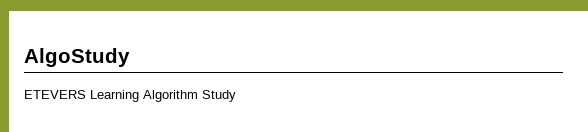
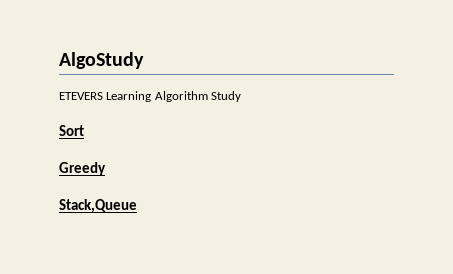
(236, 96) none -> [59,125,84,136] [59,162,106,176] [59,199,137,213] // Sort // Greedy // Stack,Queue

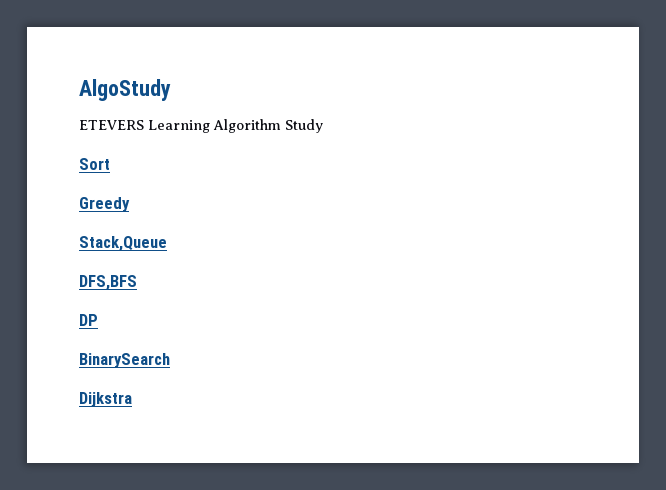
(137, 206) none -> [79,275,137,291] [79,314,98,326] [79,353,170,368] [79,392,132,407] // DFS,BFS // DP // BinarySearch // Dijkstra

